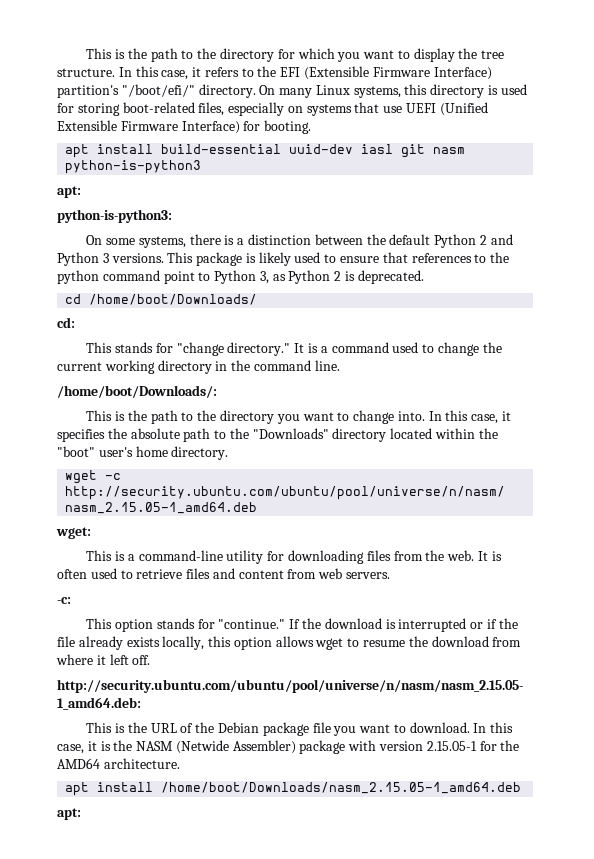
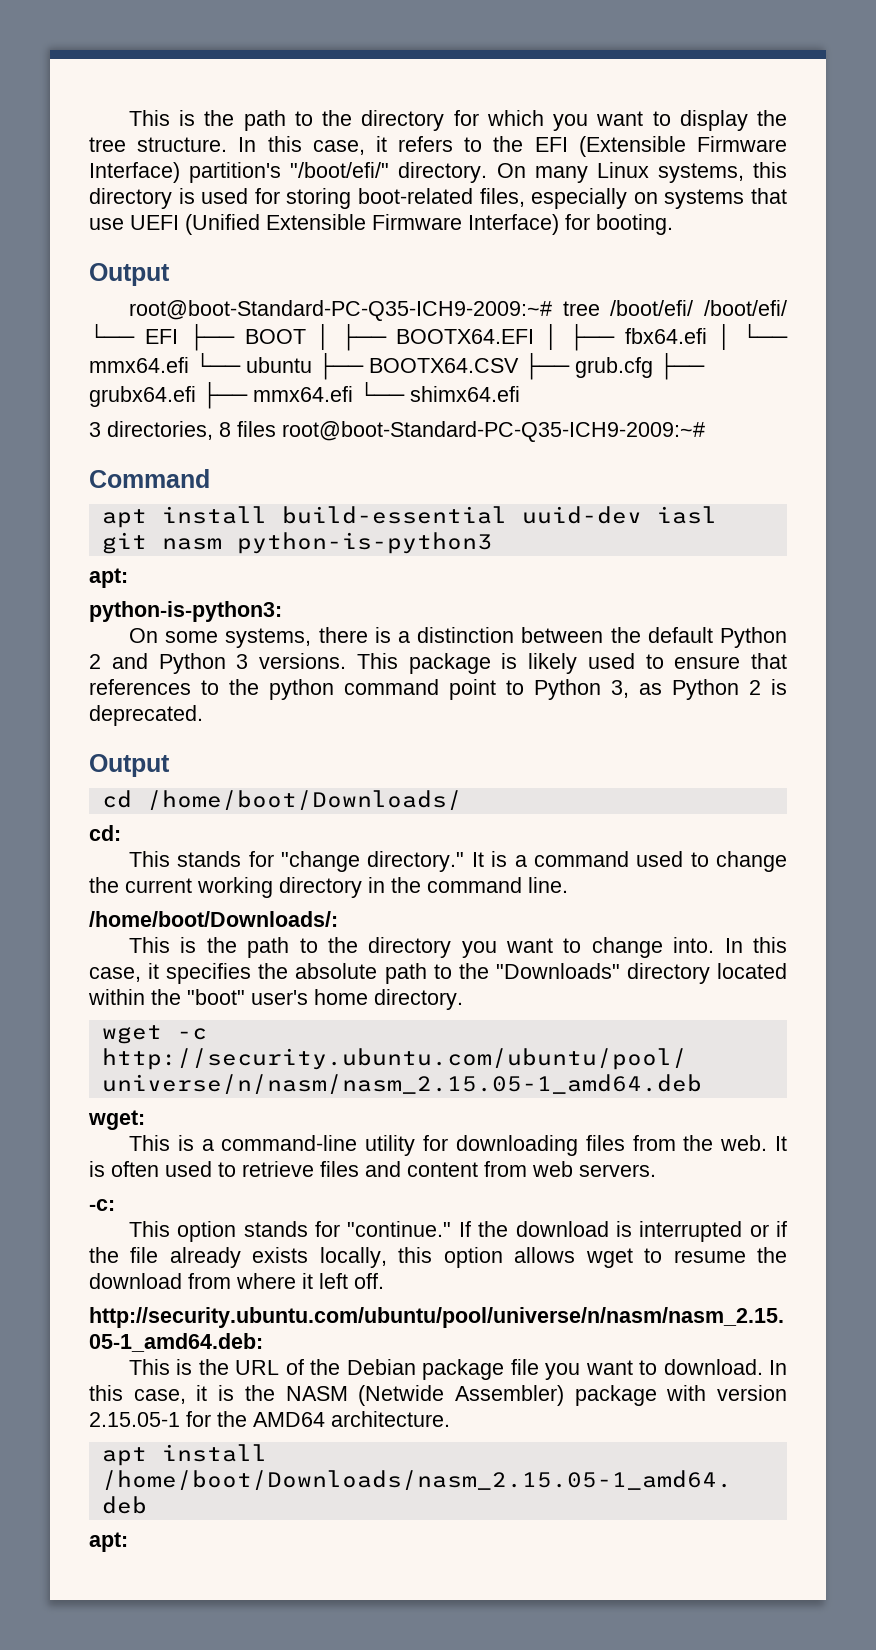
(312, 127) none -> [89,263,170,286] [128,300,787,321] [89,324,788,351] [89,353,705,380] [89,382,520,409] [89,421,705,442] [89,469,210,488] // Output // root@boot-Standard-PC-Q35-ICH9-2009:~# tree /boot/efi/ /boot/efi/ └── EFI ├── BOOT │ ├── BOOTX64.EFI │ ├── fbx64.efi │ └── mmx64.efi └── ubuntu ├── BOOTX64.CSV ├── grub.cfg ├── grubx64.efi ├── mmx64.efi └── shimx64.efi // 3 directories, 8 files root@boot-Standard-PC-Q35-ICH9-2009:~# // Command
(424, 277) none -> [89,754,170,777] // Output

